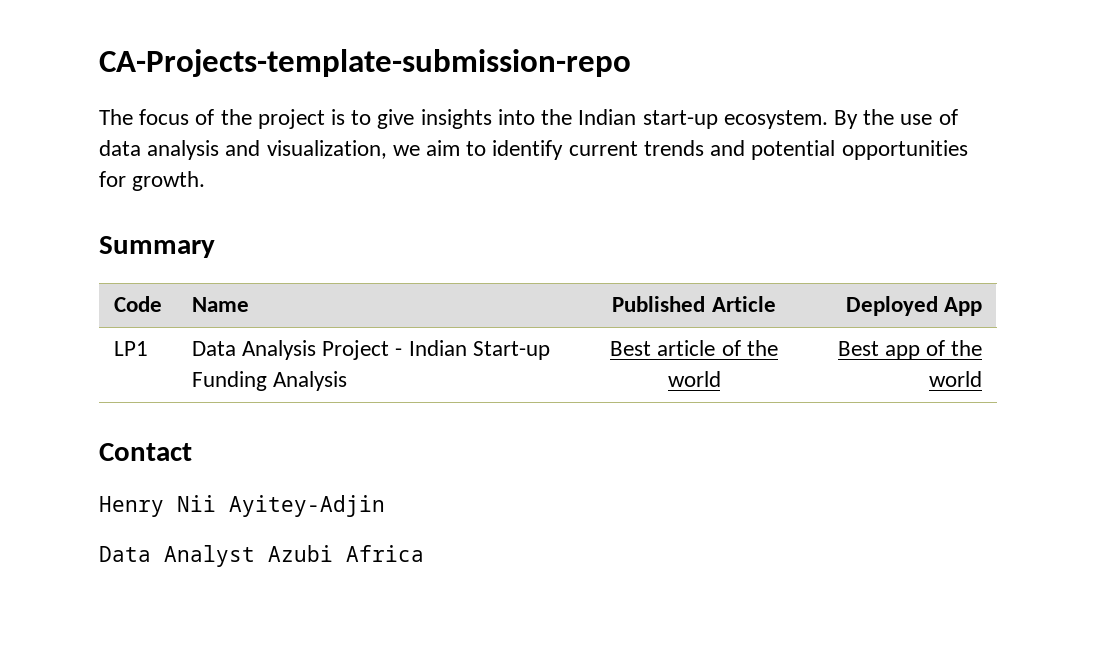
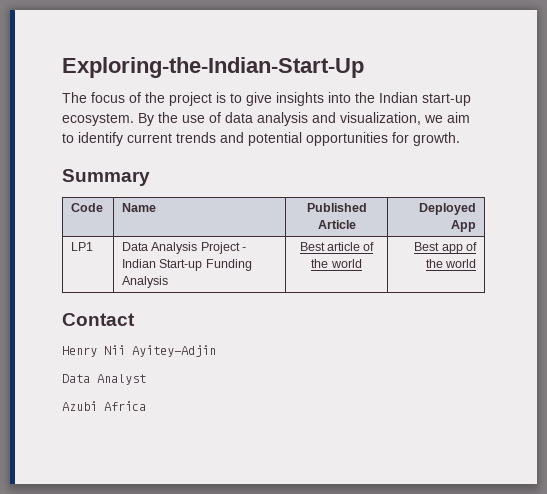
[99,49,631,77] CA-Projects-template-submission-repo -> [62,57,364,78] Exploring-the-Indian-Start-Up
(255, 556) none -> (146, 379) //

